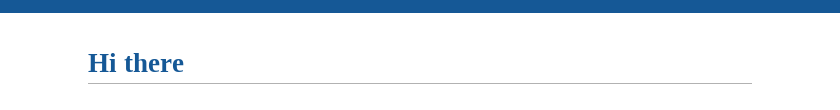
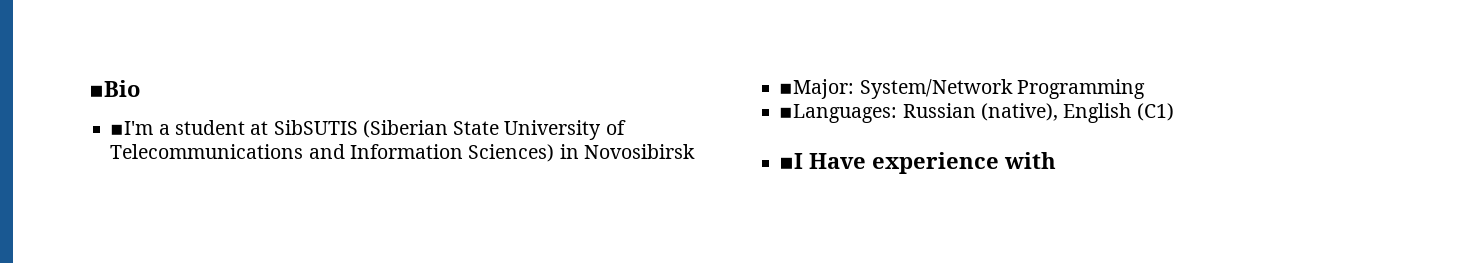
[88,53,185,72] Hi there -> [89,80,140,97] [110,120,626,140] [110,144,695,162] [779,79,1145,99] [779,103,1174,123] [779,152,1057,174] ▪Bio // ▪I'm a student at SibSUTIS (Siberian State University of Telecommunications and Information Sciences) in Novosibirsk // ▪Major: System/Network Programming // ▪Languages: Russian (native), English (C1) // ▪I Have experience with

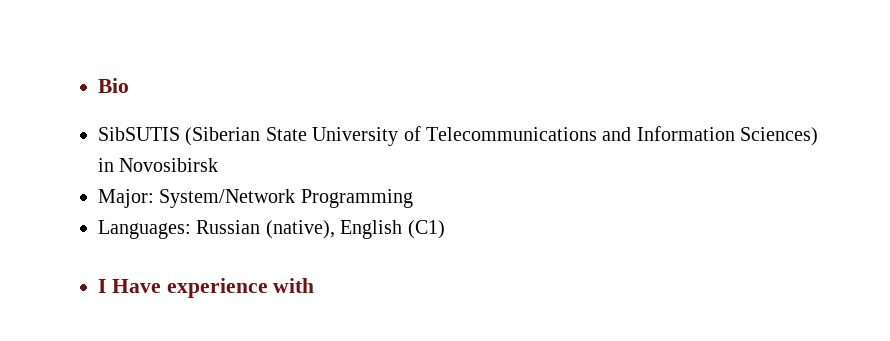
[89,80,140,97] [110,120,269,135] ▪Bio // ▪I'm a student at -> [98,78,129,93] Bio //
[779,79,855,99] ▪Major: -> [98,189,154,208] Major:
[779,104,898,123] ▪Languages: -> [98,220,191,239] Languages:
[779,153,804,169] ▪I -> [98,279,106,293] I

